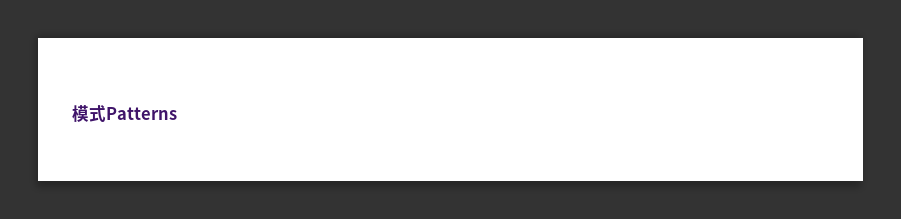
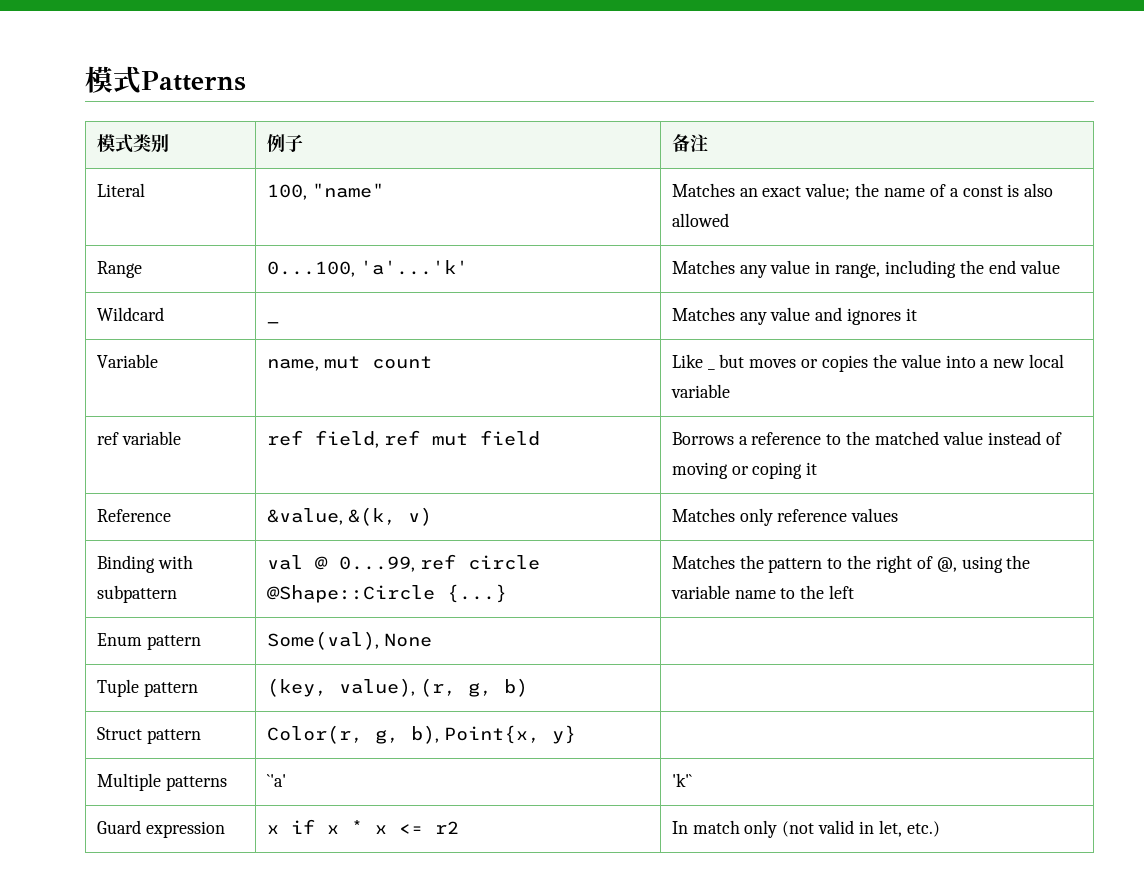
(177, 113) none -> [96,134,169,153] [266,134,303,152] [671,134,708,152] [96,183,145,197] [266,183,384,200] [671,183,1054,200] [671,213,729,227] [96,261,142,278] [266,260,468,277] [671,260,1060,278] [96,307,164,321] [266,321,279,324] [671,307,917,325] [96,354,158,368] [266,356,432,371] [671,354,703,368] [707,368,715,370] [719,354,1065,372] [670,384,730,398] [96,431,181,445] [266,430,540,448] [671,431,1062,445] [671,462,818,479] [96,509,171,522] [266,507,432,526] [671,508,899,526] [96,555,193,573] [96,585,177,603] [266,554,540,572] [266,584,507,603] [671,555,1031,573] [670,585,855,599] [96,633,201,650] [266,631,432,650] [96,679,198,697] [266,678,528,697] [96,727,201,744] [266,725,576,744] [96,773,227,791] [266,774,286,787] [671,773,692,787] [96,820,225,838] [266,819,459,834] [671,820,940,838] // 模式类别 | 例子 | 备注 // Literal | 100, "name" | Matches an exact value; the name of a const is also allowed // Range | 0...100, 'a'...'k' | Matches any value in range, including the end value // Wildcard | _ | Matches any value and ignores it // Variable | name, mut count | Like _ but moves or copies the value into a new local variable // ref variable | ref field, ref mut field | Borrows a reference to the matched value instead of moving or coping it // Reference | &value, &(k, v) | Matches only reference values // Binding with subpattern | val @ 0...99, ref circle @Shape::Circle {...} | Matches the pattern to the right of @, using the variable name to the left // Enum pattern | Some(val), None | // Tuple pattern | (key, value), (r, g, b) | // Struct pattern | Color(r, g, b), Point{x, y} | // Multiple patterns | `'a' | 'k'` // Guard expression | x if x * x <= r2 | In match only (not valid in let, etc.)

